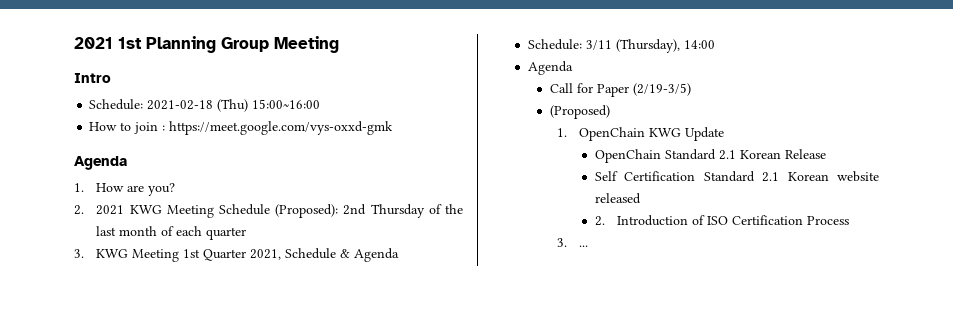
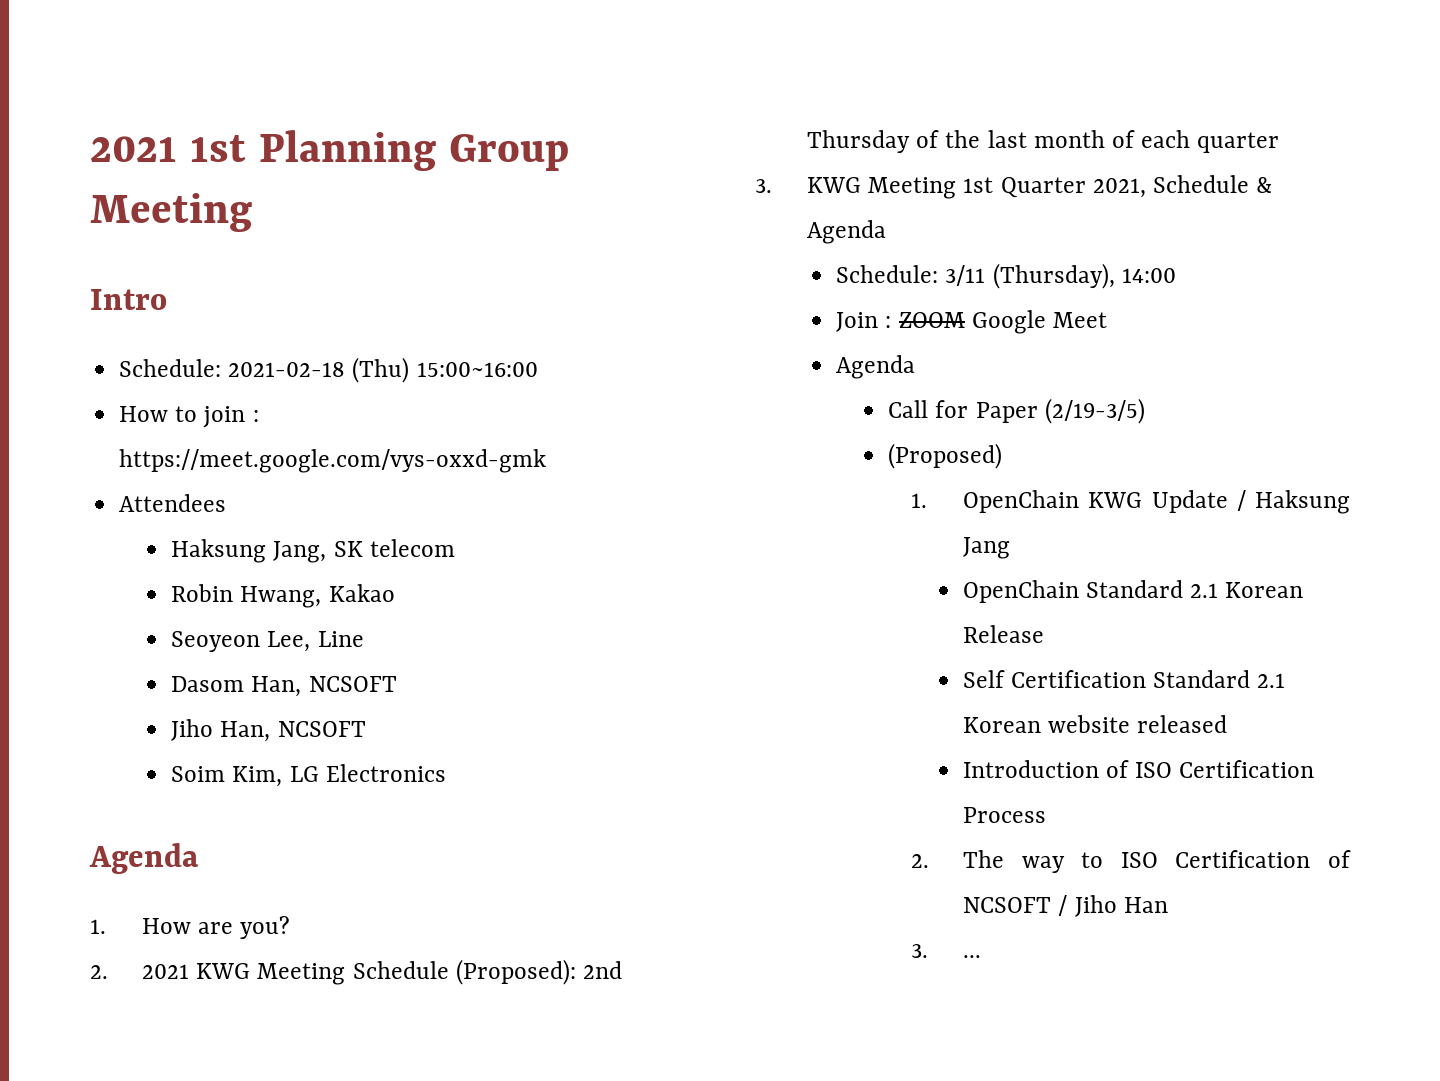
(394, 128) none -> [119,494,227,512] [171,539,455,563] [171,584,395,608] [171,631,364,652] [171,676,397,697] [171,719,366,742] [171,764,446,787] // Attendees // Haksung Jang, SK telecom // Robin Hwang, Kakao // Seoyeon Lee, Line // Dasom Han, NCSOFT // Jiho Han, NCSOFT // Soim Kim, LG Electronics
(715, 44) none -> [836,310,1107,334] // Join : ZOOM Google Meet
(725, 134) none -> [1236,490,1350,514] [963,537,1011,559] / Haksung Jang
[594,216,605,226] 2. -> (1227, 724) none
(849, 220) none -> [911,850,1351,873] [963,895,1168,917] // 2. The way to ISO Certification of NCSOFT / Jiho Han

